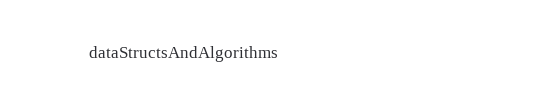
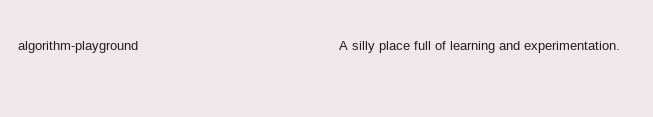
[89,46,278,62] dataStructsAndAlgorithms -> [18,41,138,53] [339,41,620,53] algorithm-playground // A silly place full of learning and experimentation.

